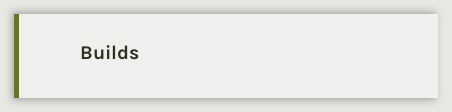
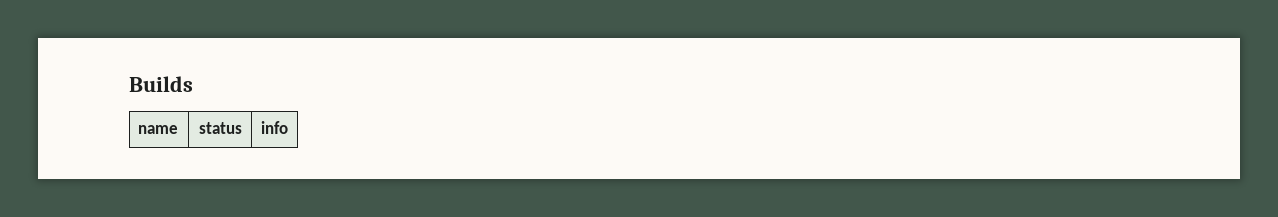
(139, 52) none -> [138,125,179,134] [198,122,242,134] [261,121,288,134] // name | status | info

